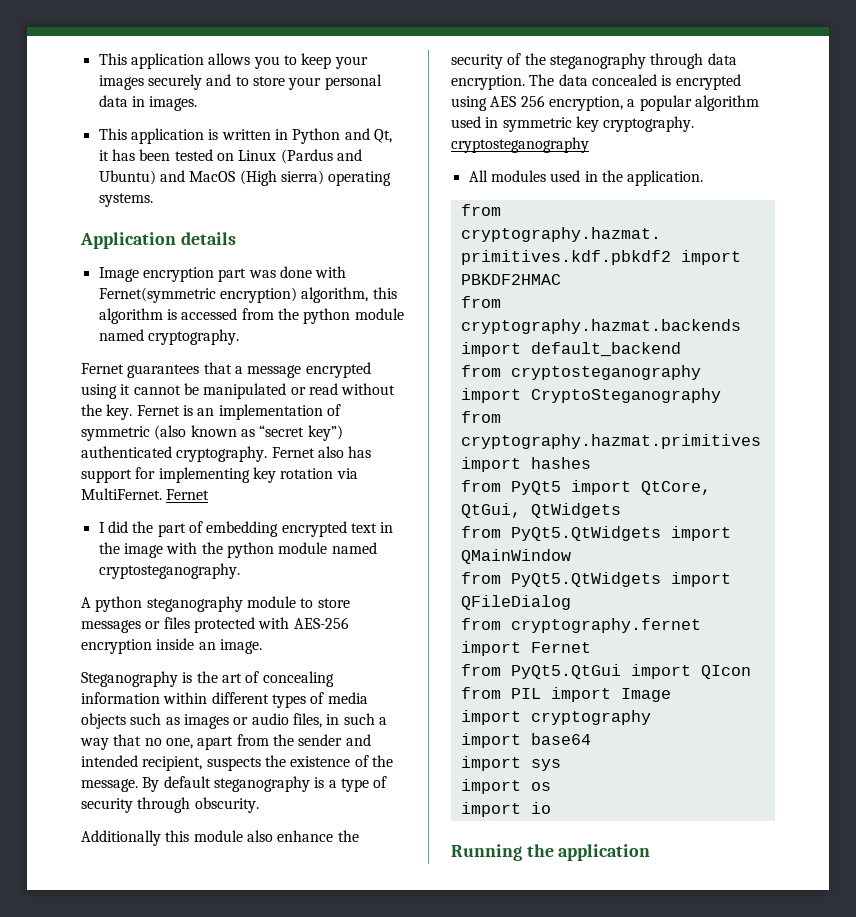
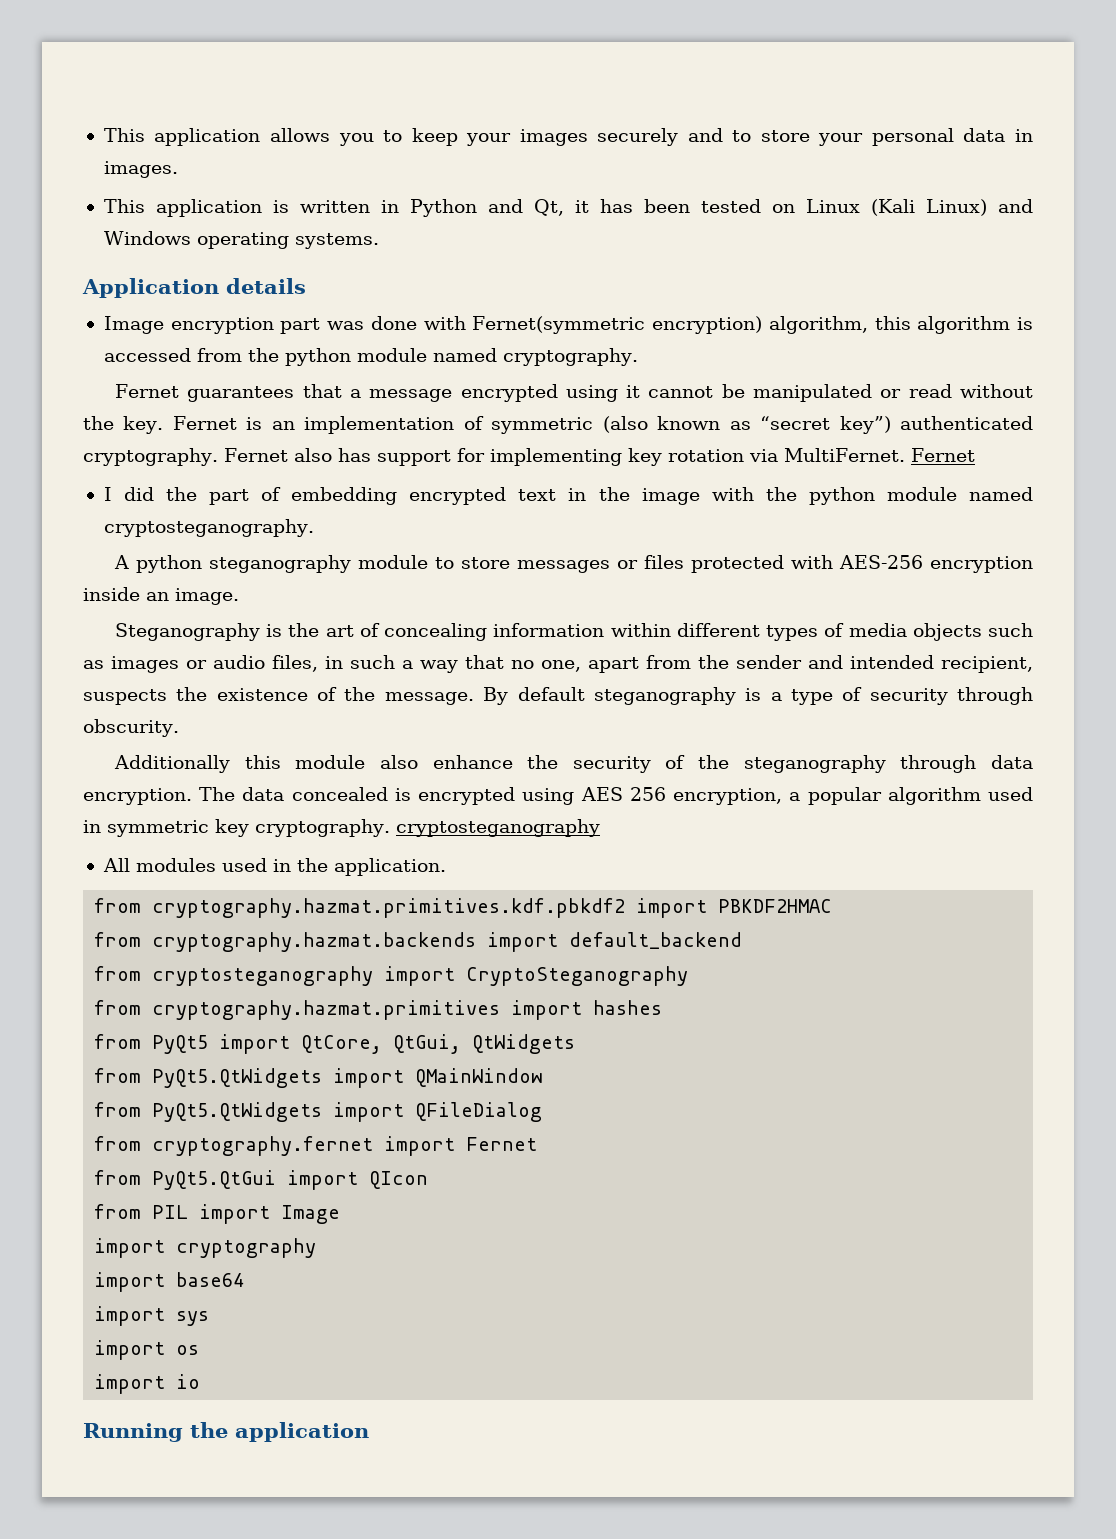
[280,149,362,164] [98,170,324,186] (Pardus and Ubuntu) and MacOS (High sierra) -> [870,199,1034,216] [103,231,191,245] (Kali Linux) and Windows

